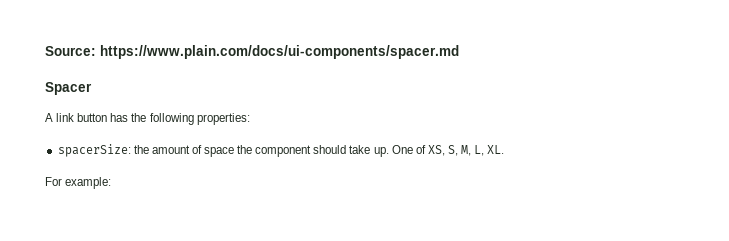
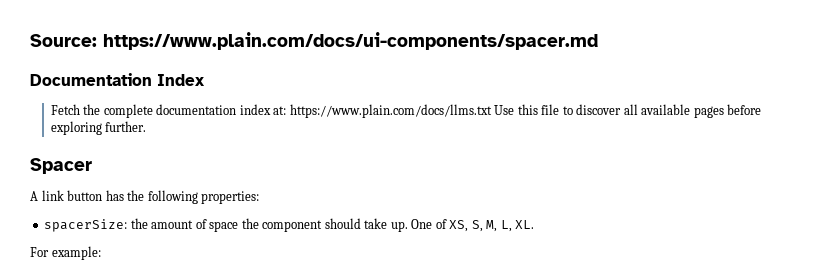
(459, 52) none -> [30,73,205,86] [50,104,762,118] [50,121,147,135] // Documentation Index // Fetch the complete documentation index at: https://www.plain.com/docs/llms.txt Use this file to discover all available pages before exploring further.

